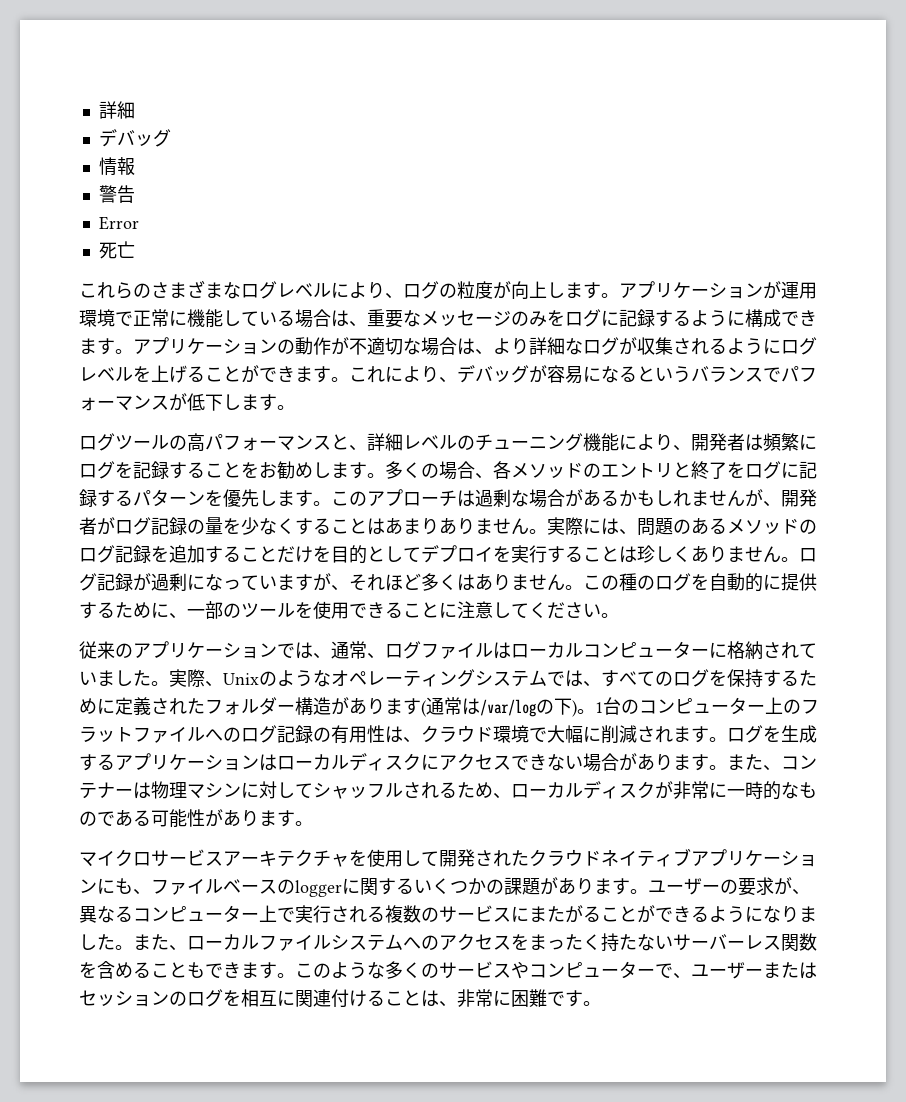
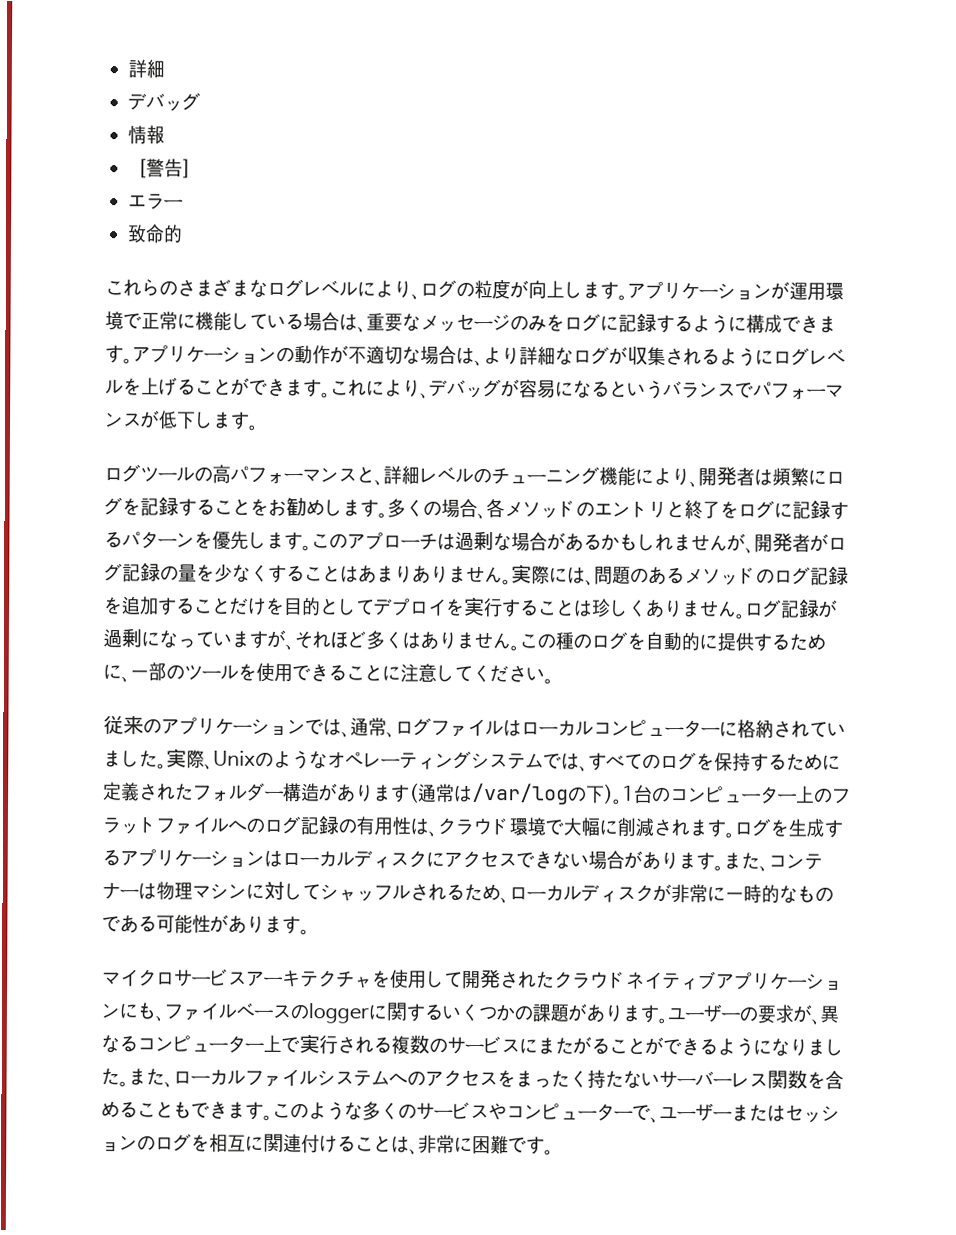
(135, 166) none -> [128,158,147,179] ［
[98,216,139,230] [98,241,135,259] // Error // 死亡 -> [182,158,201,179] [128,193,183,210] [127,223,183,244] ］ // エラー // 致命的

